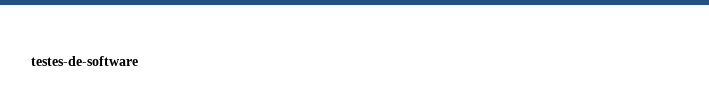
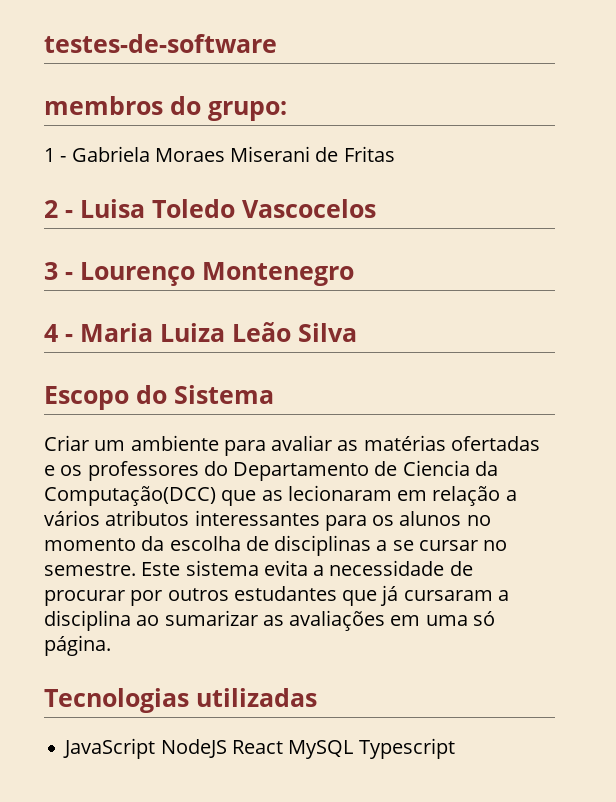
(138, 61) none -> [44,96,287,121] [44,146,395,162] [44,199,376,218] [44,262,354,286] [44,322,357,342] [44,385,274,410] [44,435,540,456] [44,460,498,481] [44,485,517,506] [44,510,491,531] [44,535,508,556] [44,560,473,576] [44,585,509,606] [44,610,495,631] [44,635,111,656] [44,688,317,713] [63,738,455,759] // membros do grupo: // 1 - Gabriela Moraes Miserani de Fritas // 2 - Luisa Toledo Vascocelos // 3 - Lourenço Montenegro // 4 - Maria Luiza Leão Silva // Escopo do Sistema // Criar um ambiente para avaliar as matérias ofertadas e os professores do Departamento de Ciencia da Computação(DCC) que as lecionaram em relação a vários atributos interessantes para os alunos no momento da escolha de disciplinas a se cursar no semestre. Este sistema evita a necessidade de procurar por outros estudantes que já cursaram a disciplina ao sumarizar as avaliações em uma só página. // Tecnologias utilizadas // JavaScript NodeJS React MySQL Typescript

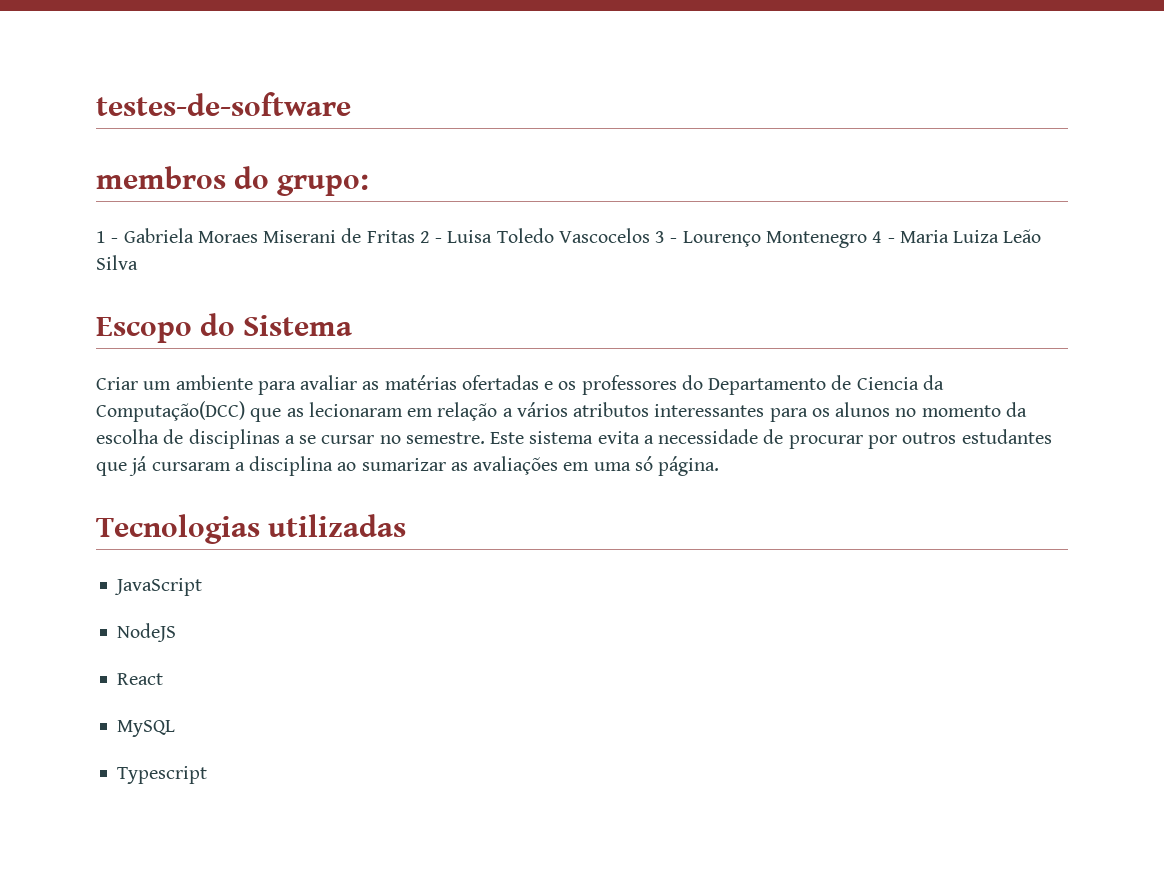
(395, 154) // -> (415, 236) none
(376, 208) // -> (650, 235) none
(354, 274) // -> (867, 239) none
(156, 748) none -> (203, 587) //
(227, 748) none -> (177, 632) //
(283, 747) none -> (164, 679) //
(354, 749) none -> (176, 728) //

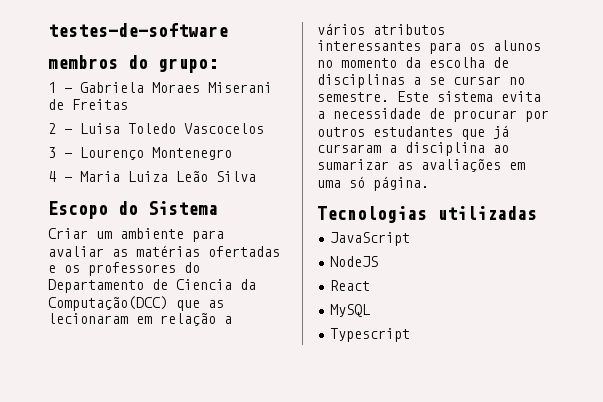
[366,230,415,243] Fritas -> [72,99,128,110] Freitas //
(650, 235) none -> (264, 128) //
(867, 239) none -> (232, 153) //

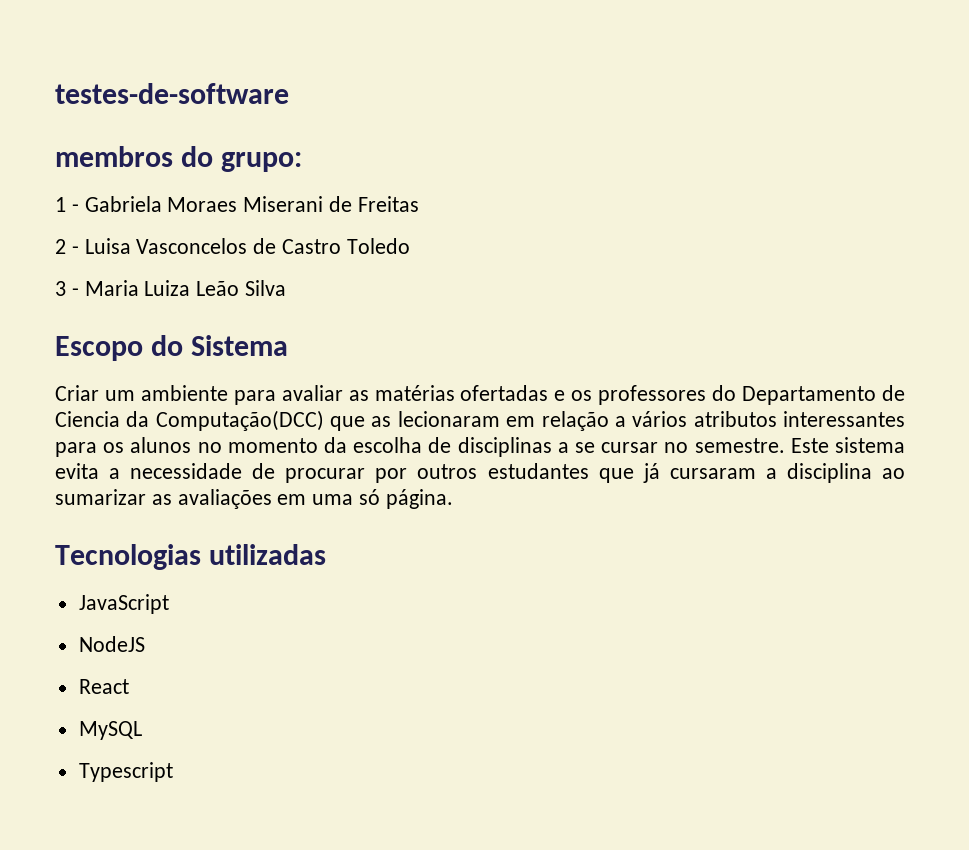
(120, 128) none -> [136,238,342,254] Vasconcelos de Castro
[184,123,264,134] Vascocelos -> (410, 246) none
[80,147,232,160] [48,171,72,182] Lourenço Montenegro // 4 - -> (79, 292) none

